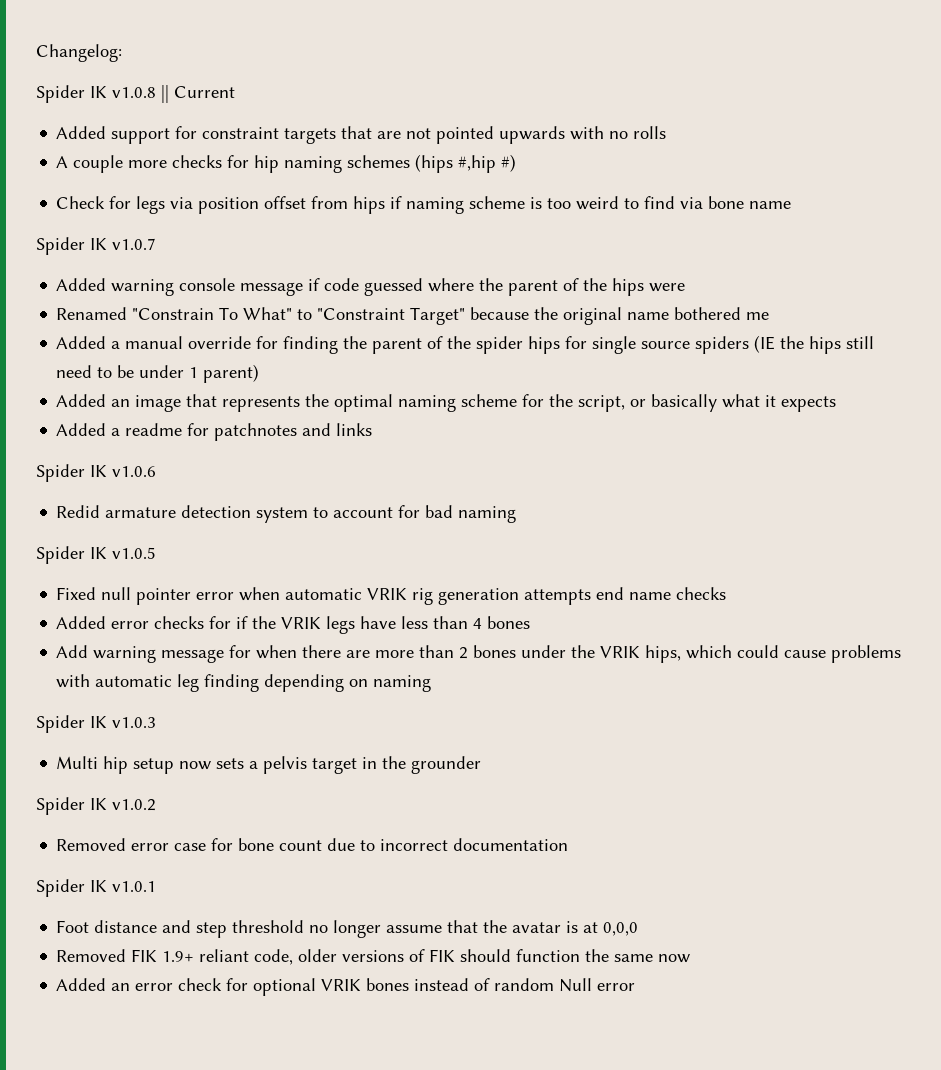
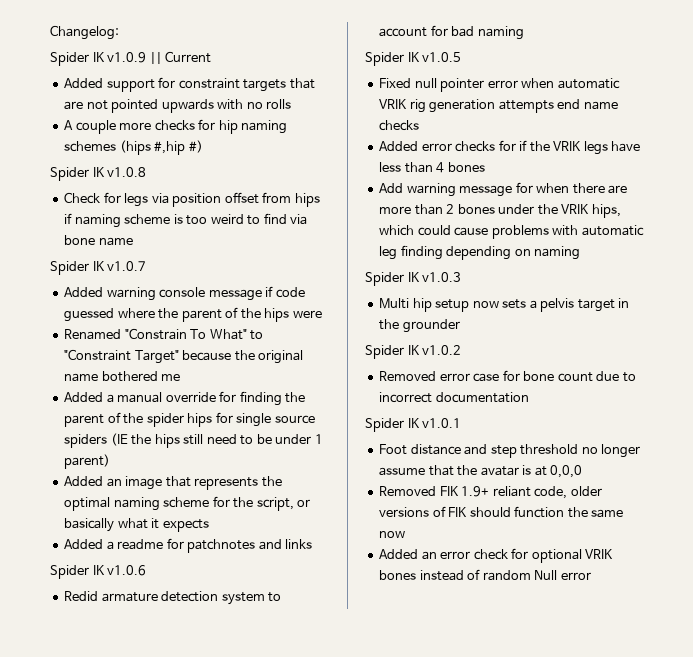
[112,87,156,98] v1.0.8 -> [107,52,147,63] v1.0.9
(517, 163) none -> [50,167,147,181] // Spider IK v1.0.8

